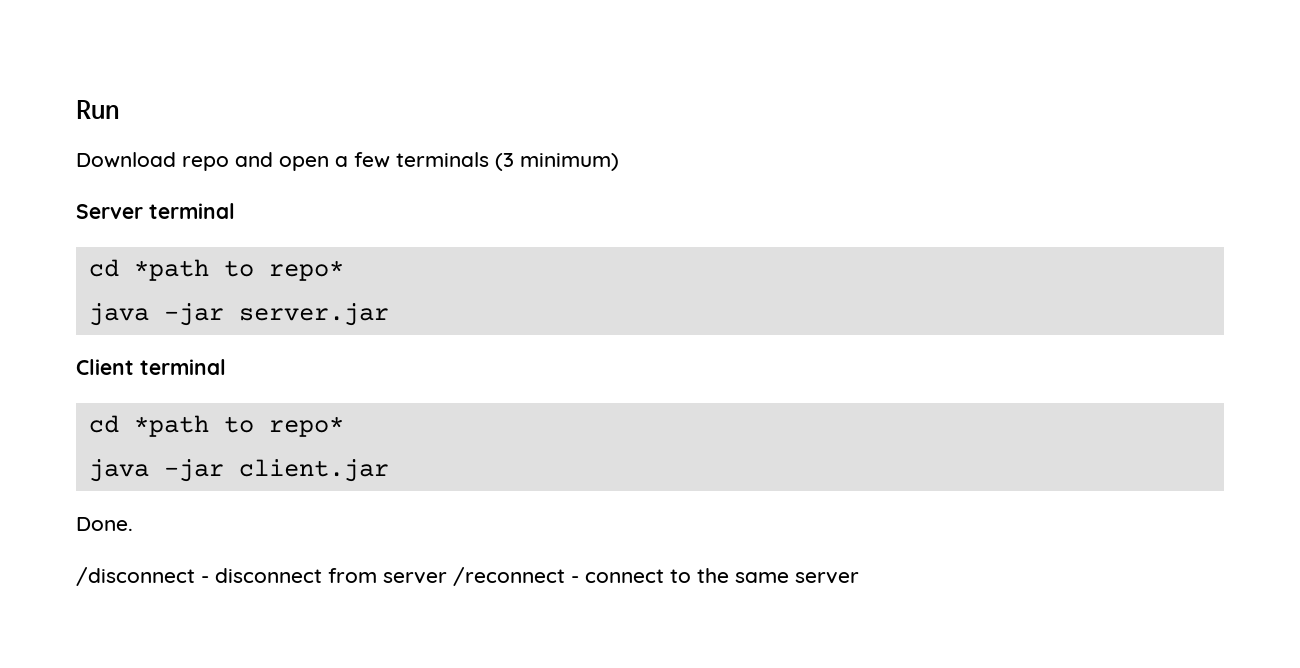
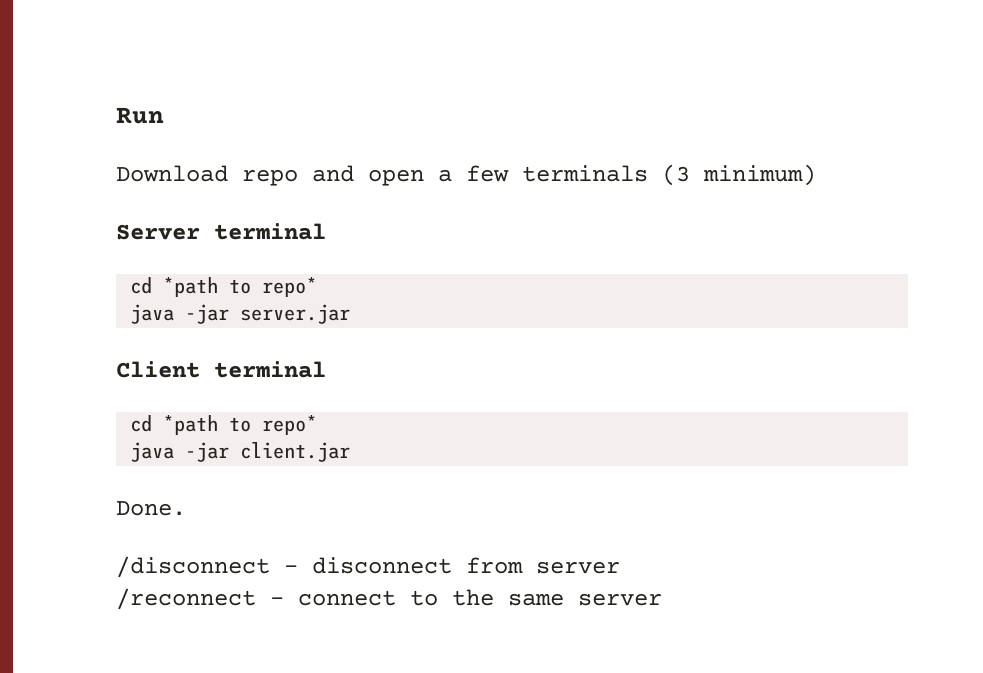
(447, 578) none -> (620, 567) //

